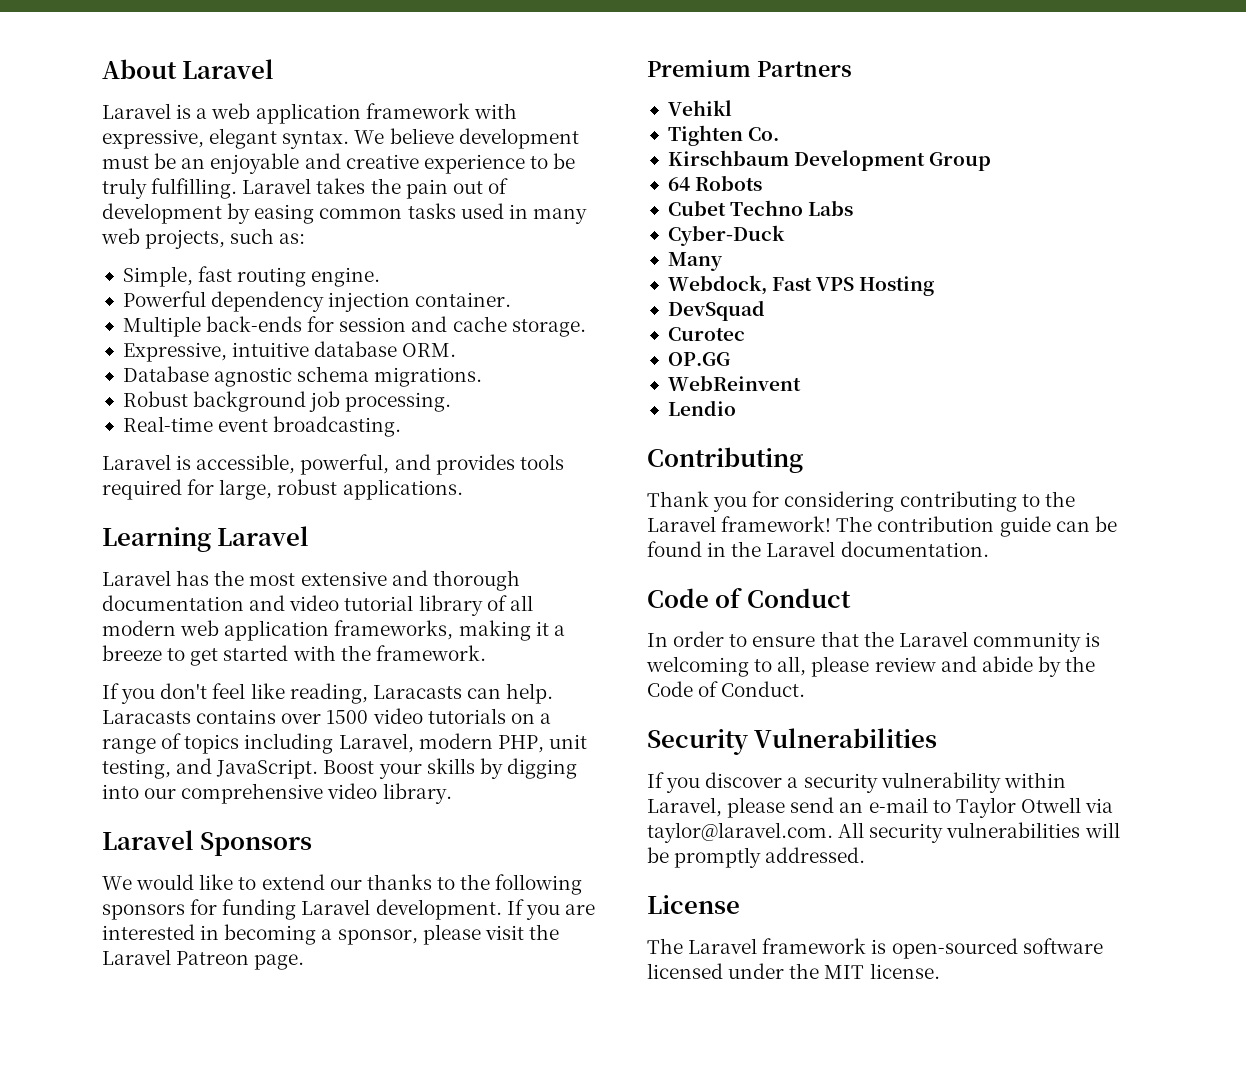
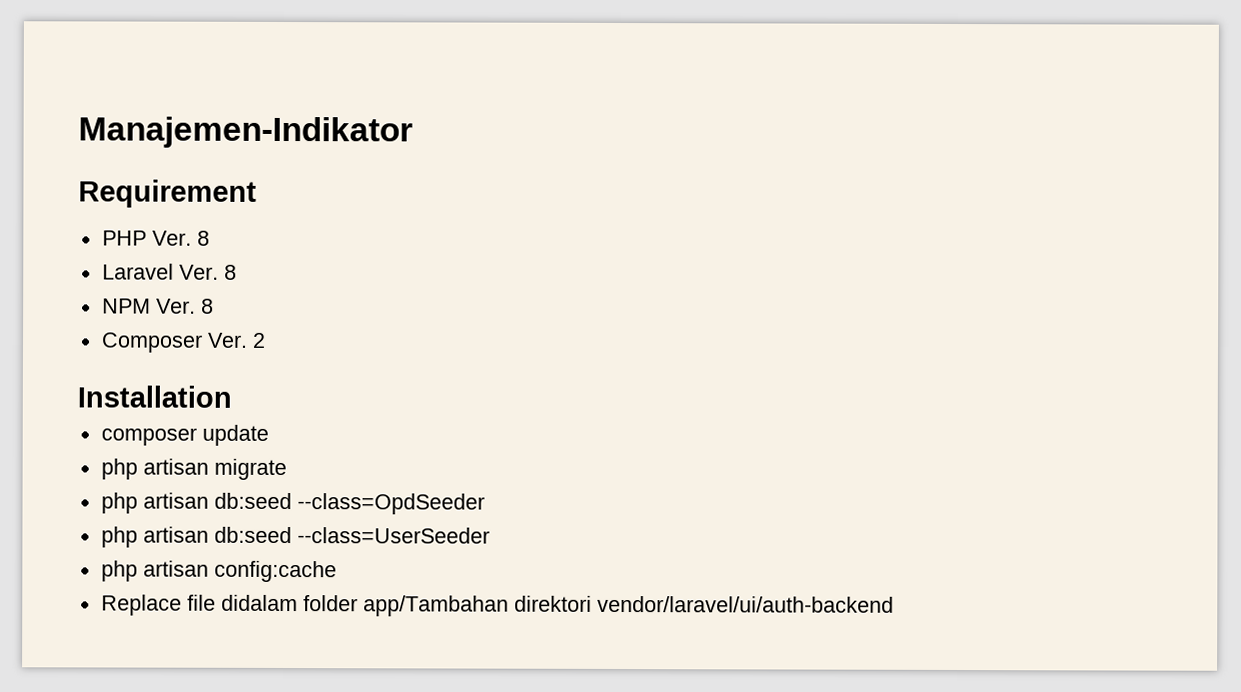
[102,59,275,79] [102,103,517,124] [102,128,579,149] [102,153,576,174] [102,178,508,199] [102,203,587,224] [101,228,306,249] [122,266,381,287] [122,291,512,312] [122,316,586,337] [122,341,457,362] [122,366,483,387] [122,391,452,412] [122,416,402,437] [102,454,564,475] [102,479,463,500] [102,526,310,552] [102,570,520,591] [102,595,533,616] [102,620,565,641] [102,645,486,666] [102,683,554,704] [102,708,551,724] [102,733,587,754] [102,758,577,779] [102,783,452,804] [102,830,313,856] [102,874,583,895] [102,899,595,920] [102,924,559,945] [102,949,305,970] [647,59,852,77] [667,100,732,116] [667,125,780,146] [667,150,992,171] [667,175,763,191] [667,200,854,216] [667,225,785,246] [667,252,723,271] [667,275,935,296] [667,300,765,321] [667,327,745,341] [667,352,731,366] [667,375,801,391] [667,400,736,416] [647,447,803,473] [647,491,1075,512] [647,516,1117,537] [647,541,989,557] [647,587,851,608] [647,631,1101,652] [646,656,1096,677] [647,681,806,697] [647,728,938,755] [647,772,1066,793] [647,797,1114,818] [647,822,1120,843] [647,847,866,868] [647,895,740,914] [647,938,1103,959] [647,963,940,979] About Laravel // Laravel is a web application framework with expressive, elegant syntax. We believe development must be an enjoyable and creative experience to be truly fulfilling. Laravel takes the pain out of development by easing common tasks used in many web projects, such as: // Simple, fast routing engine. // Powerful dependency injection container. // Multiple back-ends for session and cache storage. // Expressive, intuitive database ORM. // Database agnostic schema migrations. // Robust background job processing. // Real-time event broadcasting. // Laravel is accessible, powerful, and provides tools required for large, robust applications. // Learning Laravel // Laravel has the most extensive and thorough documentation and video tutorial library of all modern web application frameworks, making it a breeze to get started with the framework. // If you don't feel like reading, Laracasts can help. Laracasts contains over 1500 video tutorials on a range of topics including Laravel, modern PHP, unit testing, and JavaScript. Boost your skills by digging into our comprehensive video library. // Laravel Sponsors // We would like to extend our thanks to the following sponsors for funding Laravel development. If you are interested in becoming a sponsor, please visit the Laravel Patreon page. // Premium Partners // Vehikl // Tighten Co. // Kirschbaum Development Group // 64 Robots // Cubet Techno Labs // Cyber-Duck // Many // Webdock, Fast VPS Hosting // DevSquad // Curotec // OP.GG // WebReinvent // Lendio // Contributing // Thank you for considering contributing to the Laravel framework! The contribution guide can be found in the Laravel documentation. // Code of Conduct // In order to ensure that the Laravel community is welcoming to all, please review and abide by the Code of Conduct. // Security Vulnerabilities // If you discover a security vulnerability within Laravel, please send an e-mail to Taylor Otwell via taylor@laravel.com. All security vulnerabilities will be promptly addressed. // License // The Laravel framework is open-sourced software licensed under the MIT license. -> [78,116,413,149] [78,179,257,208] [101,230,210,246] [101,263,237,280] [101,298,214,314] [100,332,266,353] [77,385,232,408] [100,424,269,446] [100,458,287,481] [100,492,485,515] [100,526,490,548] [100,560,337,583] [100,594,894,617] Manajemen-Indikator // Requirement // PHP Ver. 8 // Laravel Ver. 8 // NPM Ver. 8 // Composer Ver. 2 // Installation // composer update // php artisan migrate // php artisan db:seed --class=OpdSeeder // php artisan db:seed --class=UserSeeder // php artisan config:cache // Replace file didalam folder app/Tambahan direktori vendor/laravel/ui/auth-backend

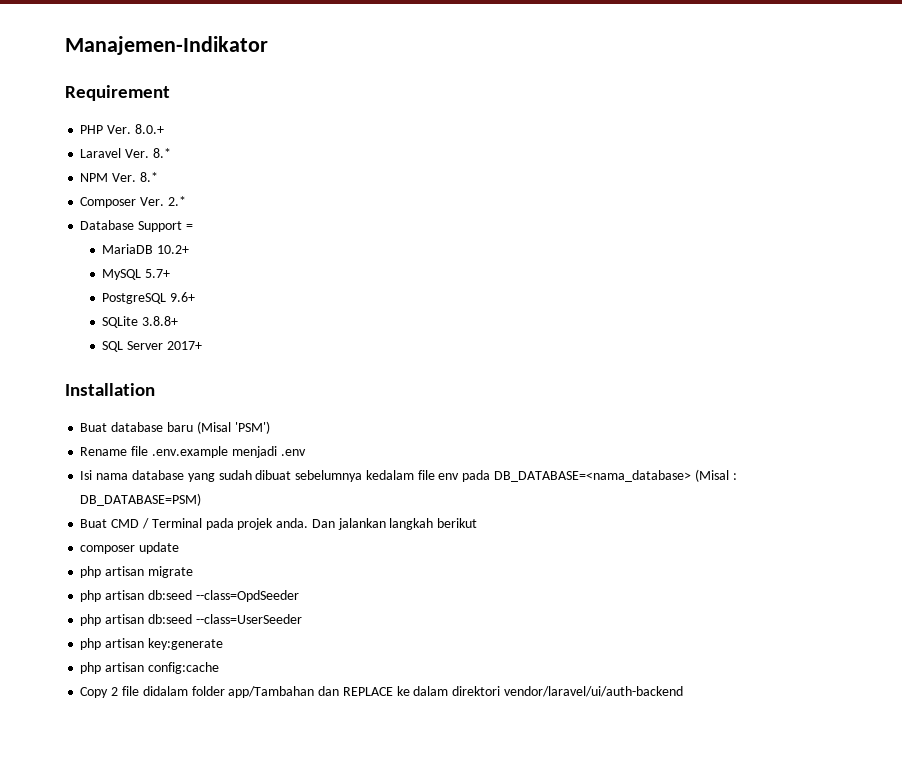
[196,230,210,246] 8 -> [134,124,164,134] 8.0.+
[223,264,237,280] 8 -> [152,148,171,158] 8.*
[200,298,214,314] 8 -> [139,172,158,182] 8.*
[251,332,266,348] [77,385,232,408] 2 // Installation -> [167,196,186,206] [80,220,193,232] [102,244,190,254] [102,269,171,280] [102,292,196,304] [102,316,179,328] [102,341,202,352] [65,383,155,396] [80,421,270,434] [80,446,306,458] [80,469,737,482] [80,493,202,506] [80,518,478,530] 2.* // Database Support = // MariaDB 10.2+ // MySQL 5.7+ // PostgreSQL 9.6+ // SQLite 3.8.8+ // SQL Server 2017+ // Installation // Buat database baru (Misal 'PSM') // Rename file .env.example menjadi .env // Isi nama database yang sudah dibuat sebelumnya kedalam file env pada DB_DATABASE=<nama_database> (Misal : DB_DATABASE=PSM) // Buat CMD / Terminal pada projek anda. Dan jalankan langkah berikut
(490, 535) none -> [80,638,223,650] // php artisan key:generate
[100,594,182,616] Replace -> [80,687,119,698] Copy 2
(509, 606) none -> [318,686,449,696] dan REPLACE ke dalam

